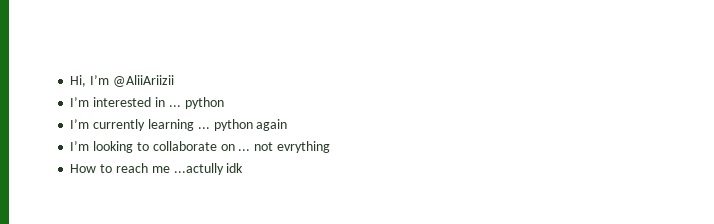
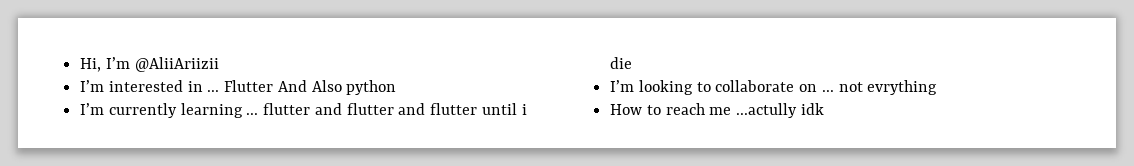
(181, 106) none -> [224,80,342,92] Flutter And Also
[213,119,288,131] python again -> [263,103,527,115] [610,57,633,69] flutter and flutter and flutter until i die

